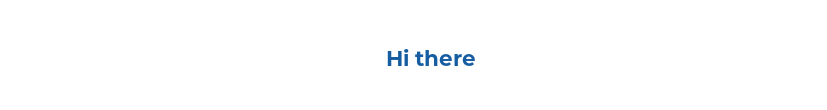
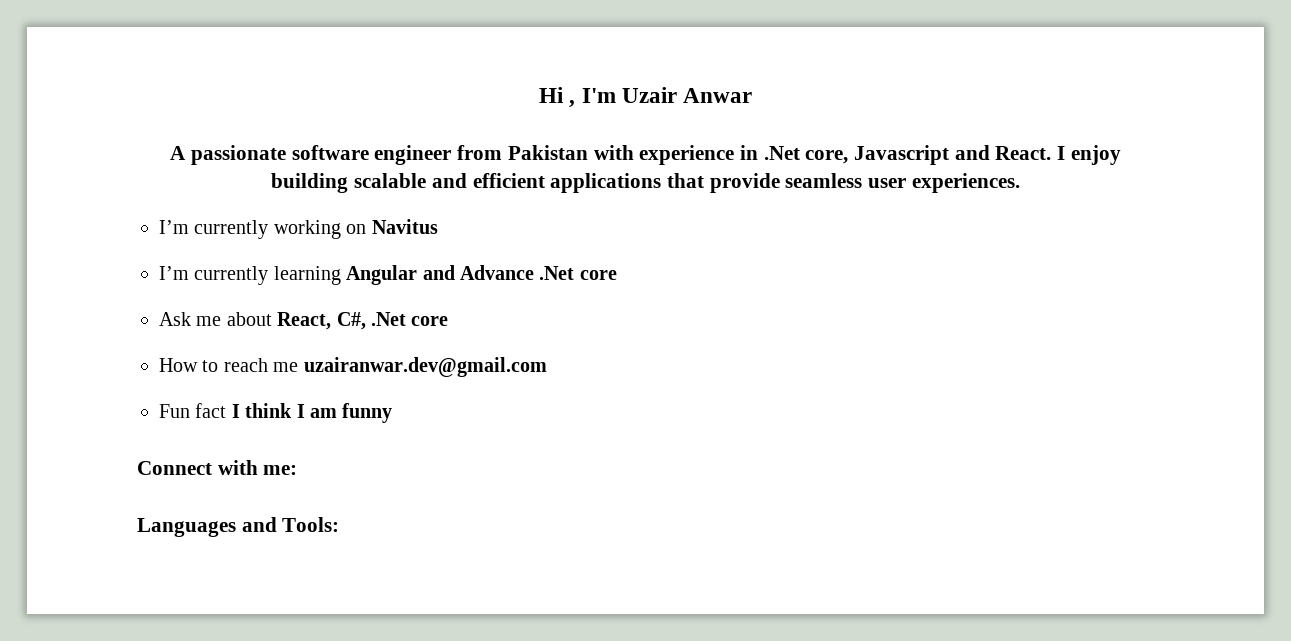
[414,50,476,66] there -> [569,87,752,108] [170,145,1121,165] [271,173,1020,193] [159,219,438,239] [159,265,617,285] [159,312,449,330] [159,357,547,377] [159,403,393,423] [137,460,298,475] [137,517,340,537] , I'm Uzair Anwar // A passionate software engineer from Pakistan with experience in .Net core, Javascript and React. I enjoy building scalable and efficient applications that provide seamless user experiences. // I’m currently working on Navitus // I’m currently learning Angular and Advance .Net core // Ask me about React, C#, .Net core // How to reach me uzairanwar.dev@gmail.com // Fun fact I think I am funny // Connect with me: // Languages and Tools:

